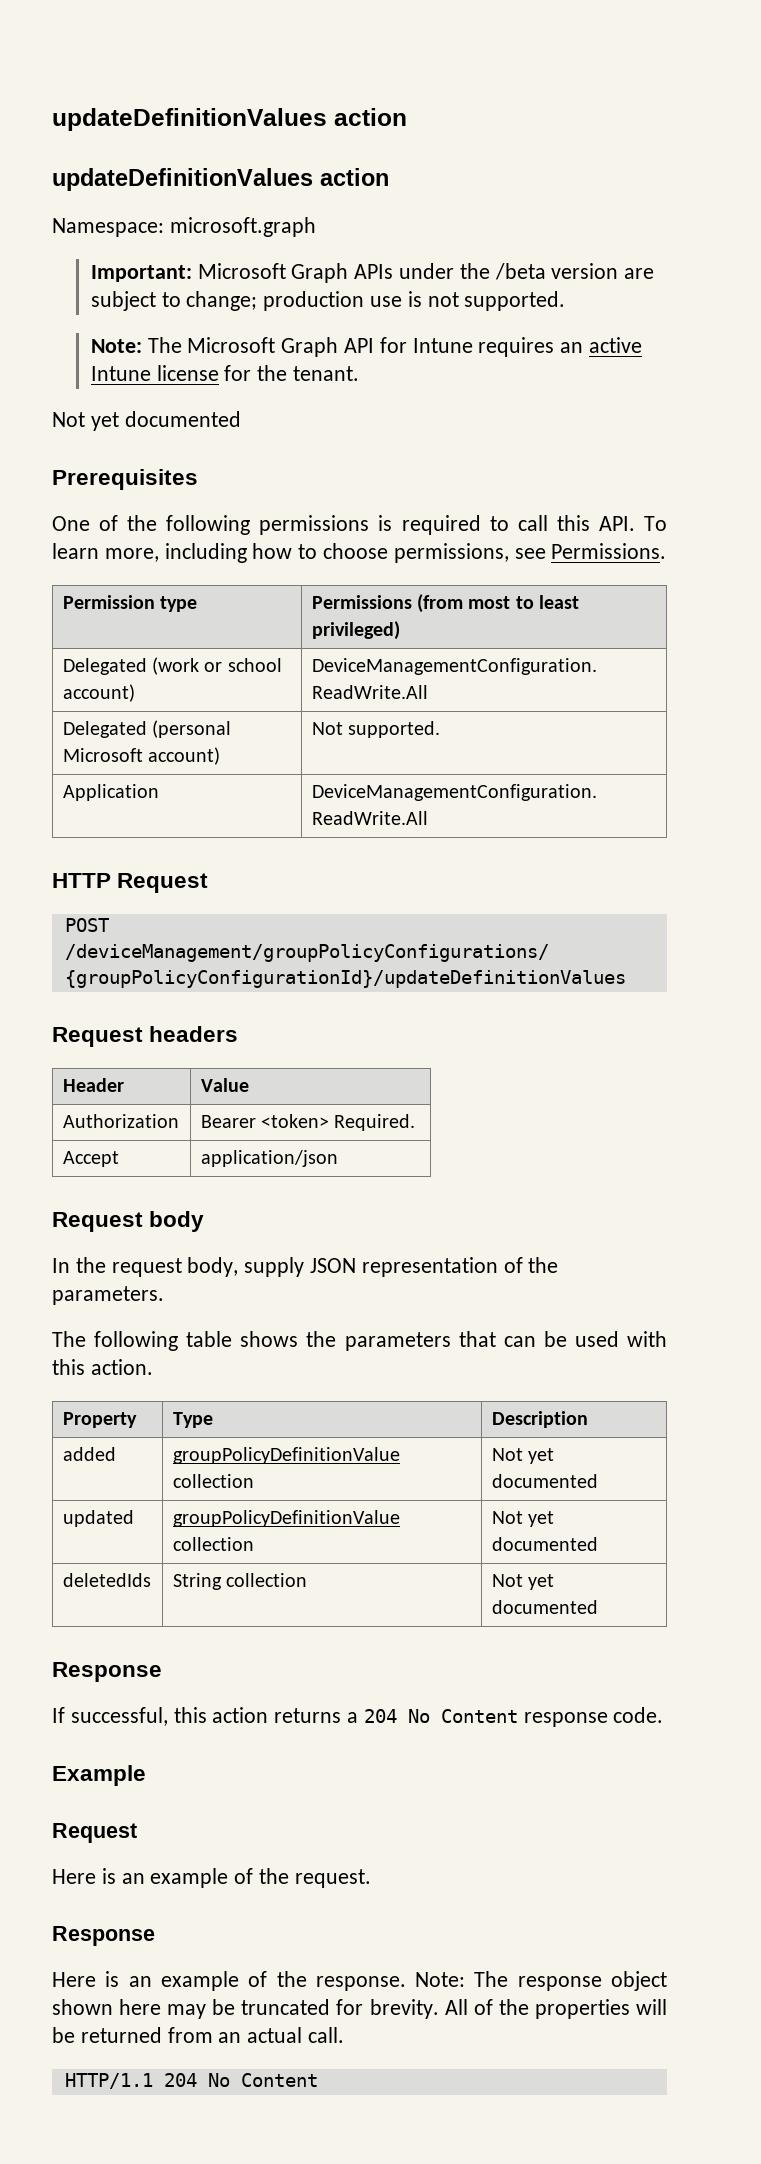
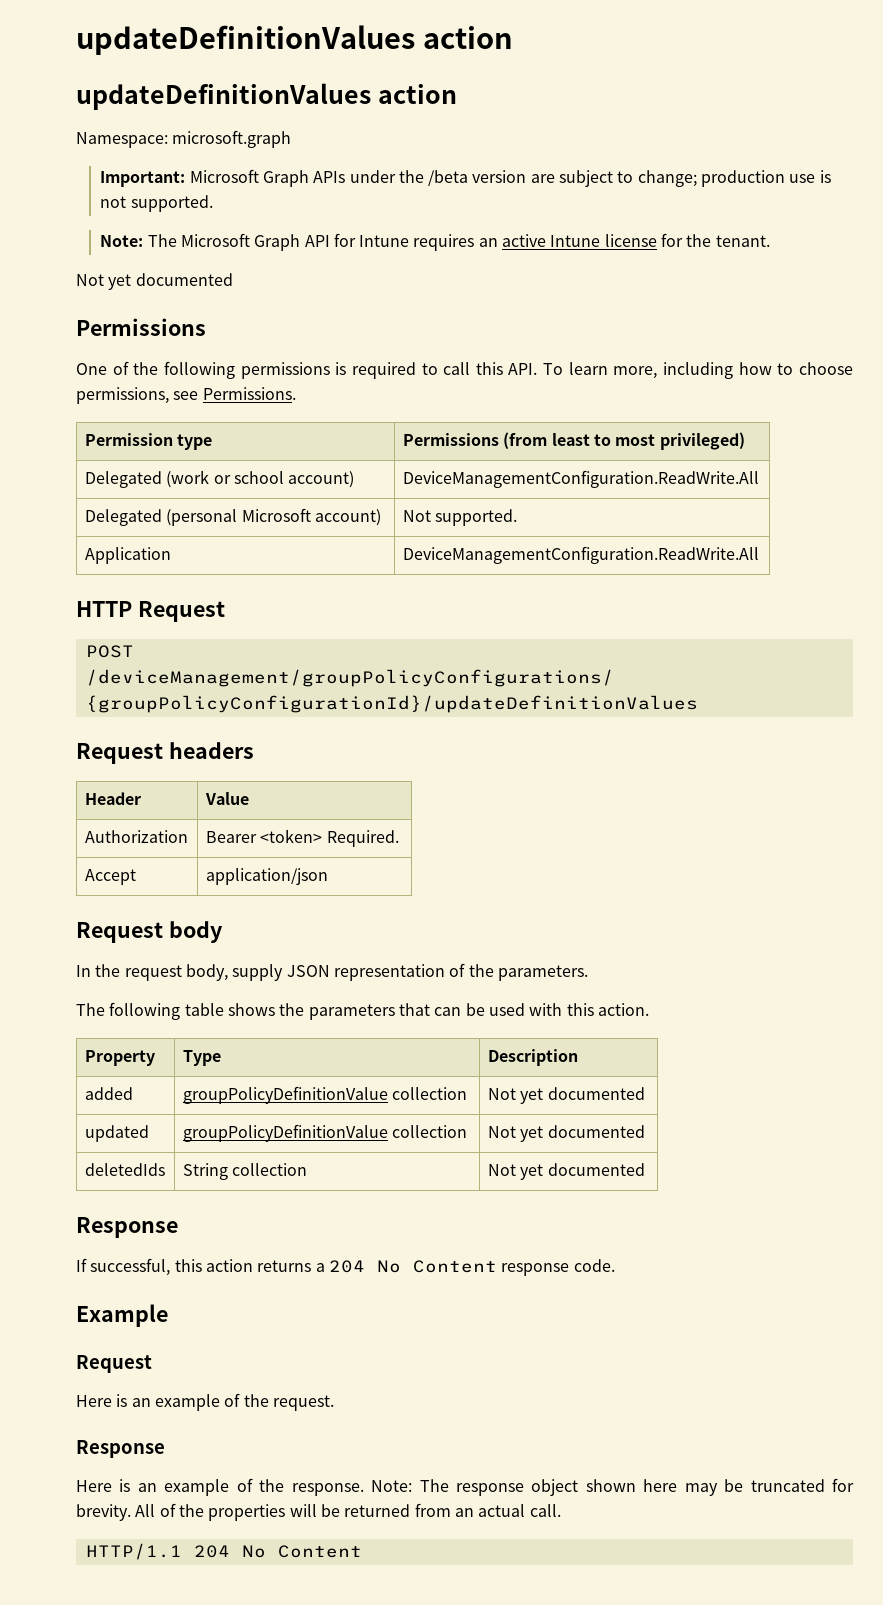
[52,469,198,490] Prerequisites -> [76,318,206,336] Permissions
[468,595,579,609] most to least -> [551,433,656,446] least to most

